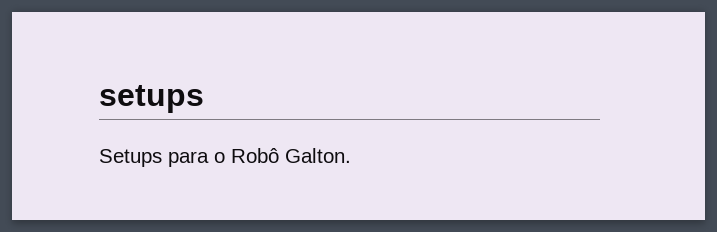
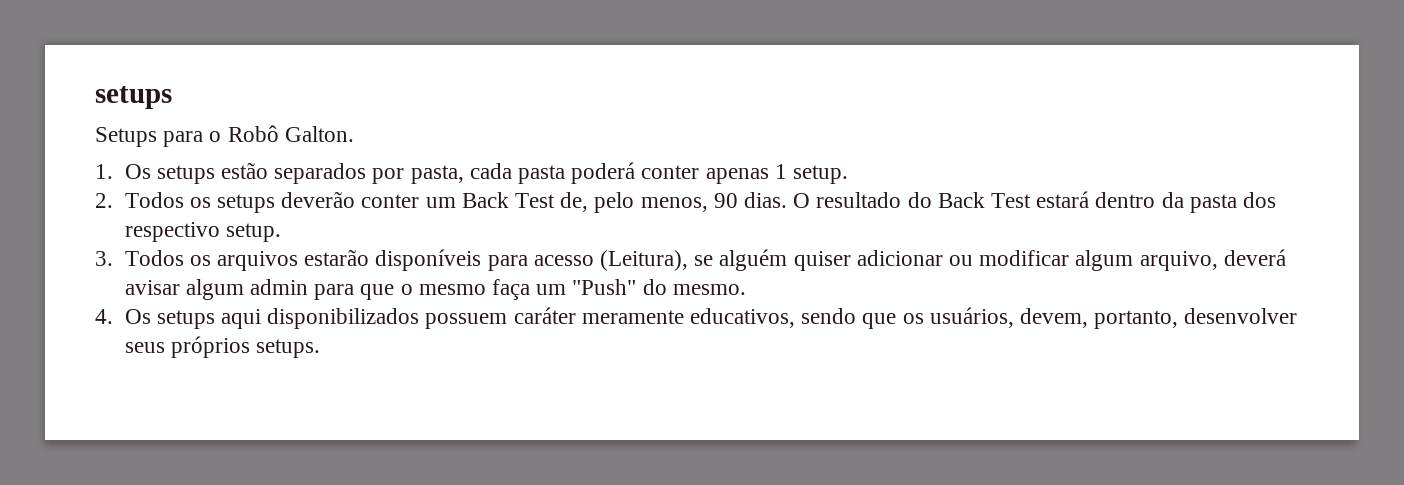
(351, 155) none -> [95,162,849,184] [95,191,1277,213] [124,222,281,242] [95,249,1286,271] [124,279,746,300] [95,307,1298,329] [124,336,320,358] // 1. Os setups estão separados por pasta, cada pasta poderá conter apenas 1 setup. // 2. Todos os setups deverão conter um Back Test de, pelo menos, 90 dias. O resultado do Back Test estará dentro da pasta dos respectivo setup. // 3. Todos os arquivos estarão disponíveis para acesso (Leitura), se alguém quiser adicionar ou modificar algum arquivo, deverá avisar algum admin para que o mesmo faça um "Push" do mesmo. // 4. Os setups aqui disponibilizados possuem caráter meramente educativos, sendo que os usuários, devem, portanto, desenvolver seus próprios setups.

